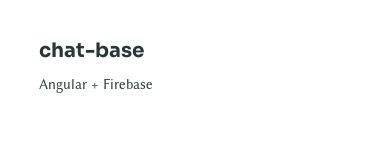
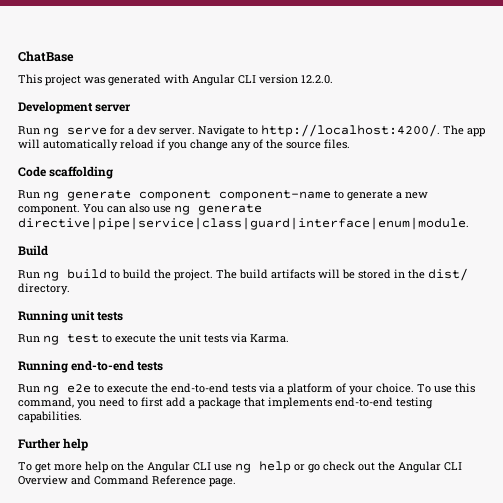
[39,42,144,58] [39,78,153,93] chat-base // Angular + Firebase -> [18,51,74,62] [18,74,333,86] [18,101,132,114] [18,124,485,137] [18,139,350,151] [18,166,114,179] [18,190,428,201] [18,203,262,215] [18,217,469,230] [18,245,48,256] [18,268,468,281] [18,283,70,295] [18,310,124,323] [18,333,289,345] [18,360,164,373] [18,383,475,395] [18,397,433,409] [18,411,82,423] [18,438,89,451] [18,461,462,473] [18,475,236,487] ChatBase // This project was generated with Angular CLI version 12.2.0. // Development server // Run ng serve for a dev server. Navigate to http://localhost:4200/. The app will automatically reload if you change any of the source files. // Code scaffolding // Run ng generate component component-name to generate a new component. You can also use ng generate directive|pipe|service|class|guard|interface|enum|module. // Build // Run ng build to build the project. The build artifacts will be stored in the dist/ directory. // Running unit tests // Run ng test to execute the unit tests via Karma. // Running end-to-end tests // Run ng e2e to execute the end-to-end tests via a platform of your choice. To use this command, you need to first add a package that implements end-to-end testing capabilities. // Further help // To get more help on the Angular CLI use ng help or go check out the Angular CLI Overview and Command Reference page.

